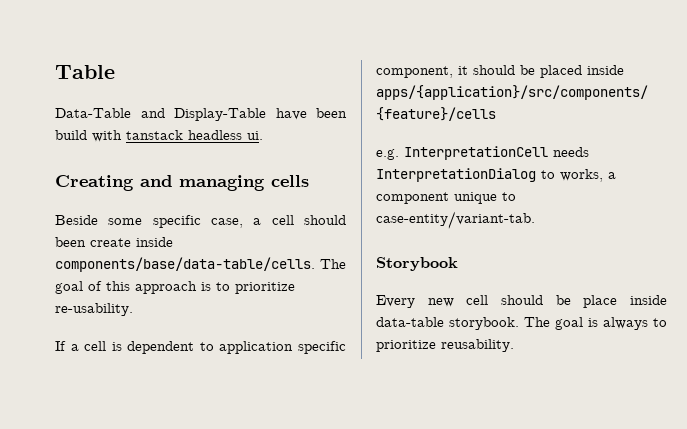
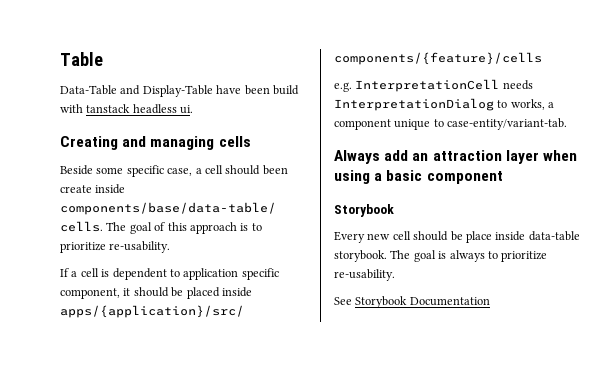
(535, 220) none -> [334,150,577,164] [334,170,503,184] // Always add an attraction layer when using a basic component
[441,339,514,352] reusability. -> [334,269,395,281] [334,296,490,308] re-usability. // See Storybook Documentation

